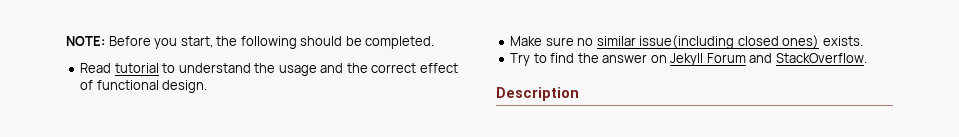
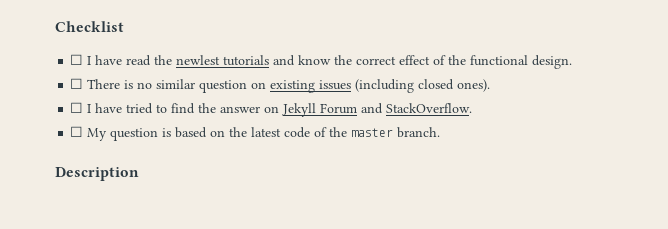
[66,36,435,49] [80,63,344,76] NOTE: Before you start, the following should be completed. // Read tutorial to understand the usage and -> [55,21,124,32] [70,54,332,66] Checklist // ☐ I have read the newlest tutorials and know
(94, 85) none -> [448,55,467,65] the
[510,35,863,49] [510,53,531,66] Make sure no similar issue(including closed ones) exists. // Try -> [70,78,491,93] [70,102,154,114] ☐ There is no similar question on existing issues (including closed ones). // ☐ I have tried
(867, 58) none -> [70,126,441,141] // ☐ My question is based on the latest code of the master branch.

